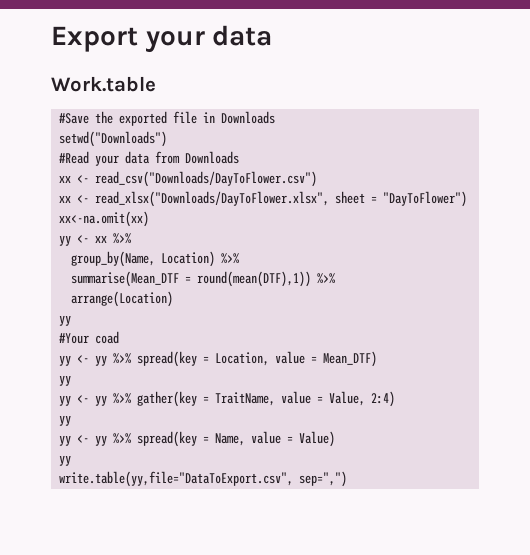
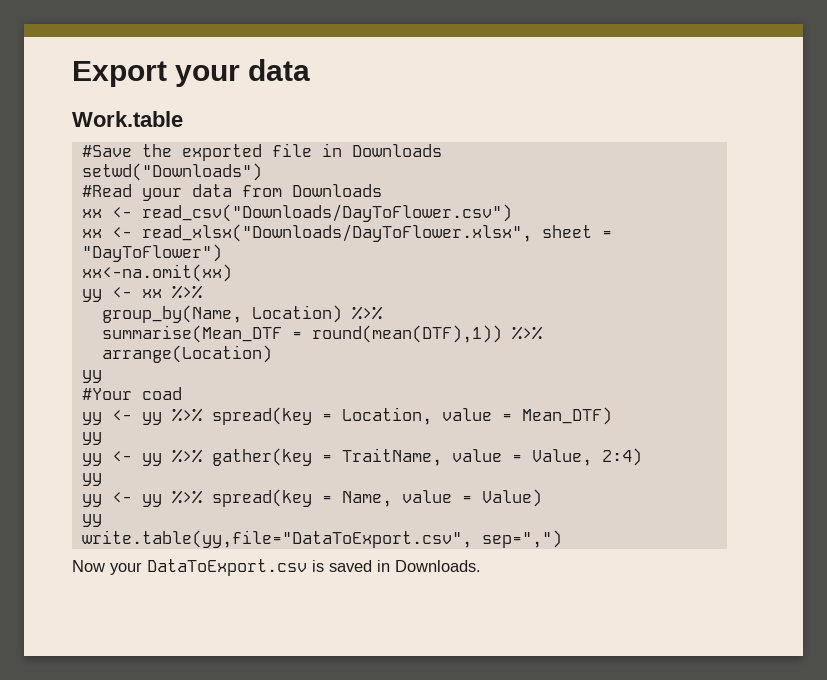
(348, 479) none -> [72,559,481,576] // Now your DataToExport.csv is saved in Downloads.

